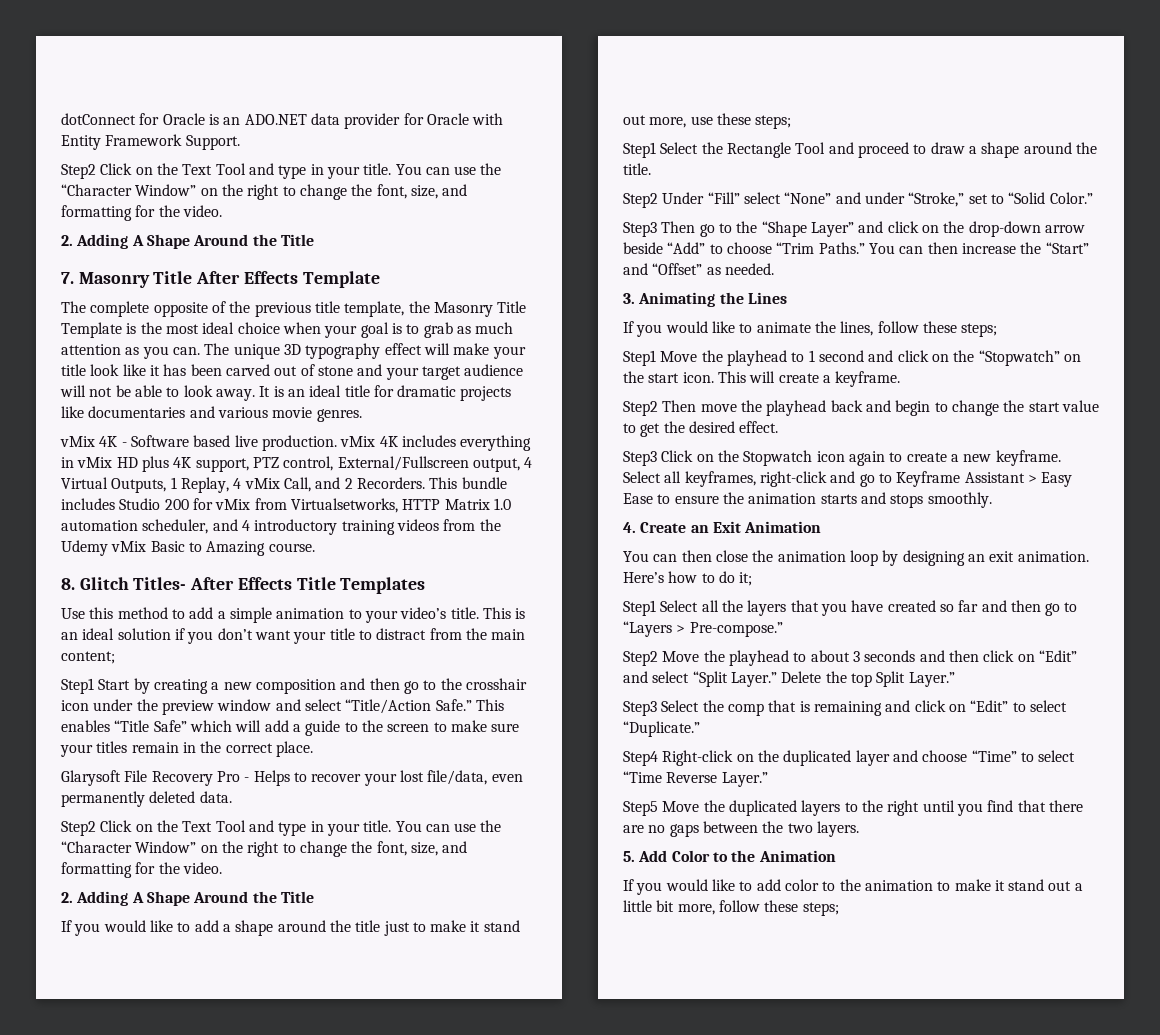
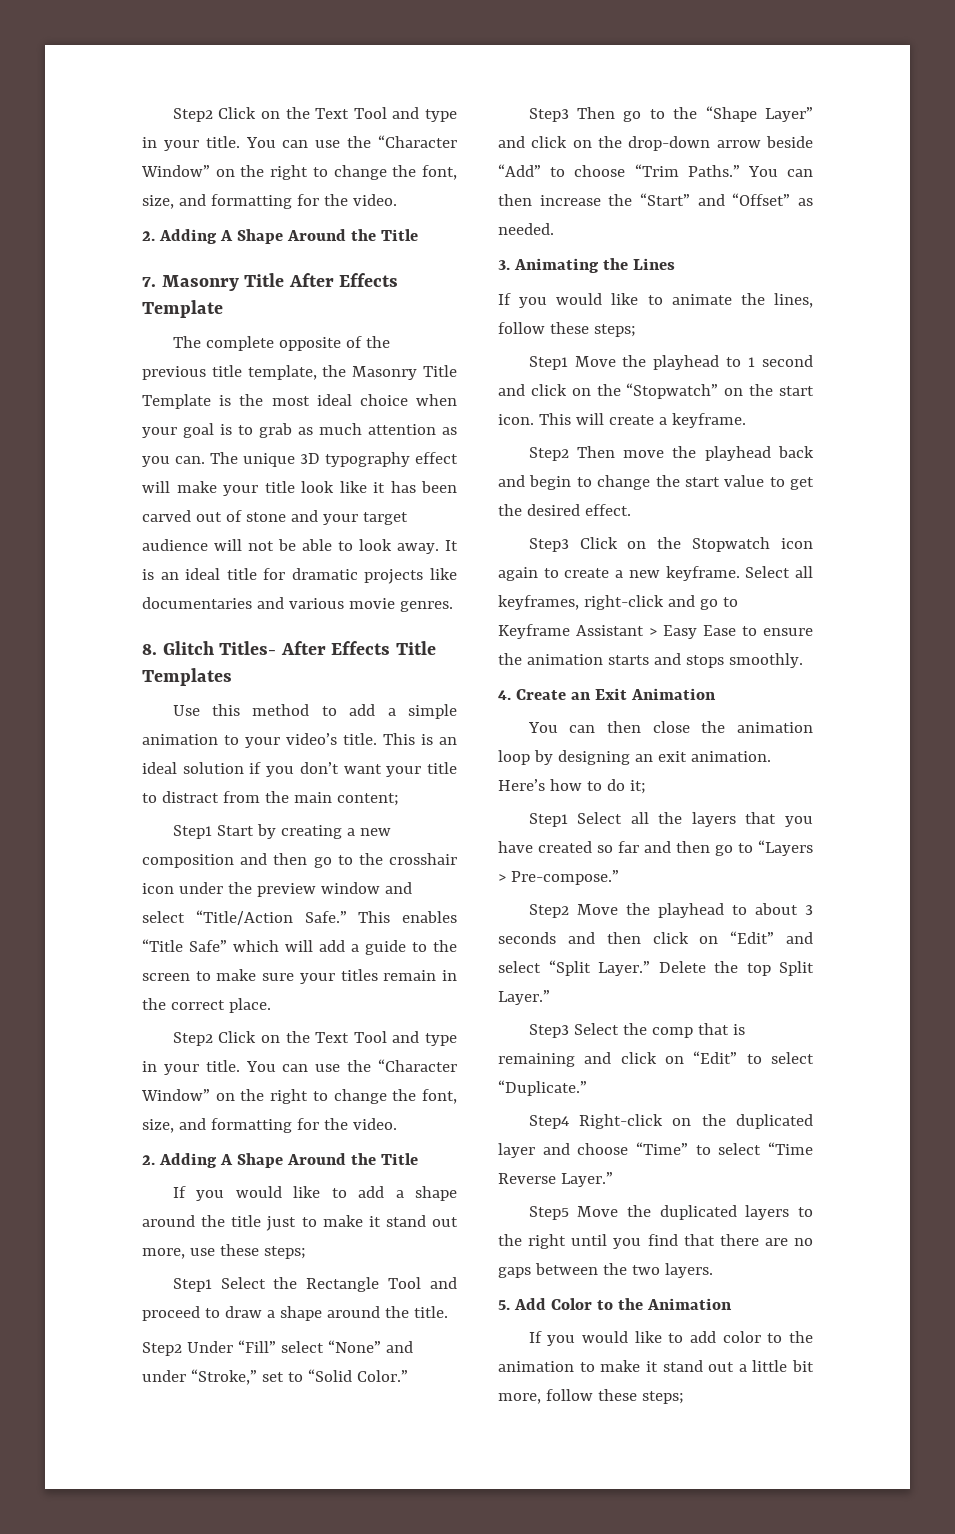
[61,113,504,129] [61,134,240,150] dotConnect for Oracle is an ADO.NET data provider for Oracle with Entity Framework Support. // -> (172, 115) none
[60,435,532,451] [61,456,533,472] [61,477,507,493] [61,498,511,513] [61,519,501,535] [61,540,315,556] // vMix 4K - Software based live production. vMix 4K includes everything in vMix HD plus 4K support, PTZ control, External/Fullscreen output, 4 Virtual Outputs, 1 Replay, 4 vMix Call, and 2 Recorders. This bundle includes Studio 200 for vMix from Virtualsetworks, HTTP Matrix 1.0 automation scheduler, and 4 introductory training videos from the Udemy vMix Basic to Amazing course. -> (453, 606) none
[61,770,523,786] [61,791,232,807] // Glarysoft File Recovery Pro - Helps to recover your lost file/data, even permanently deleted data. -> (271, 1005) none

